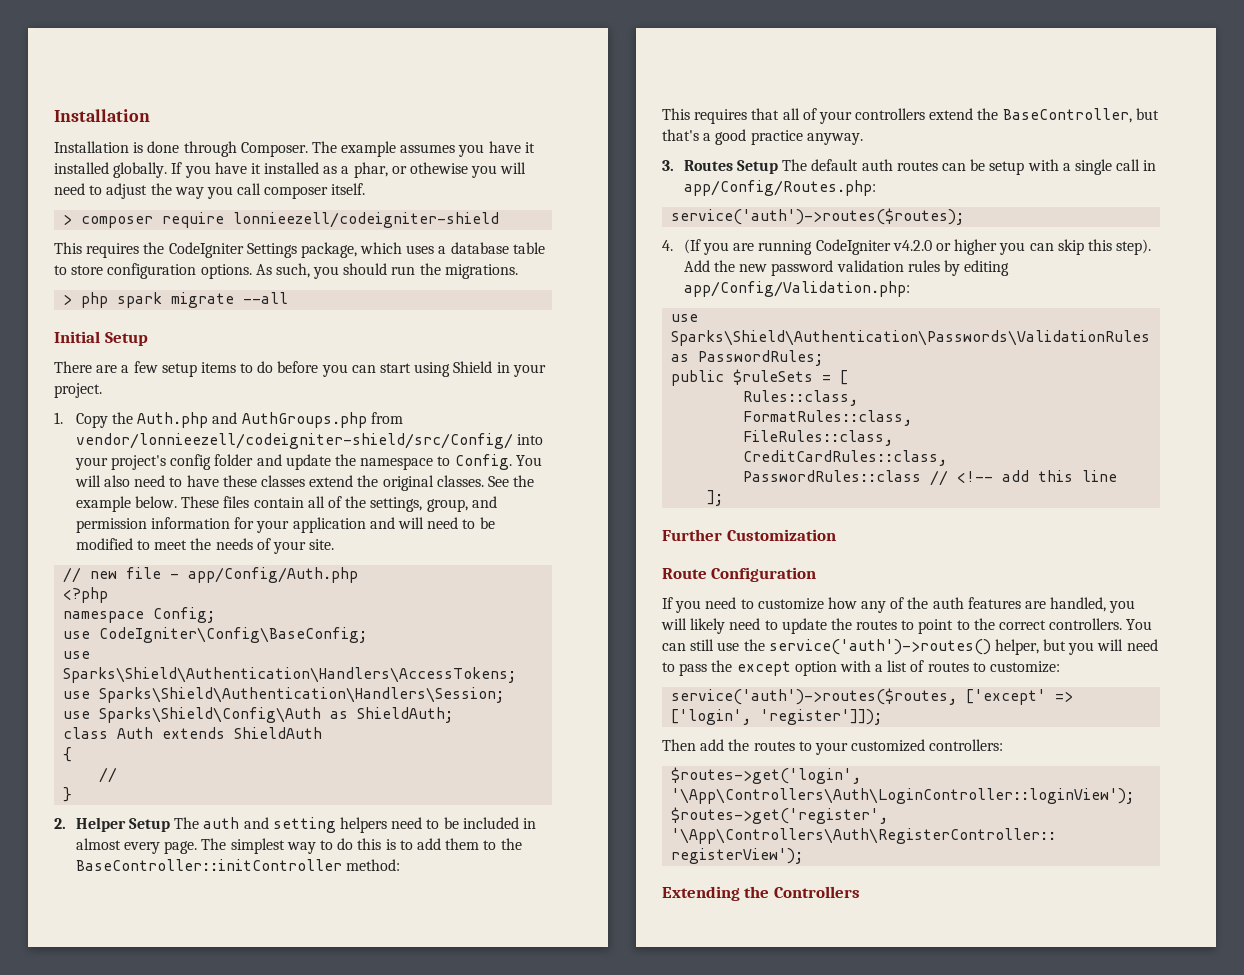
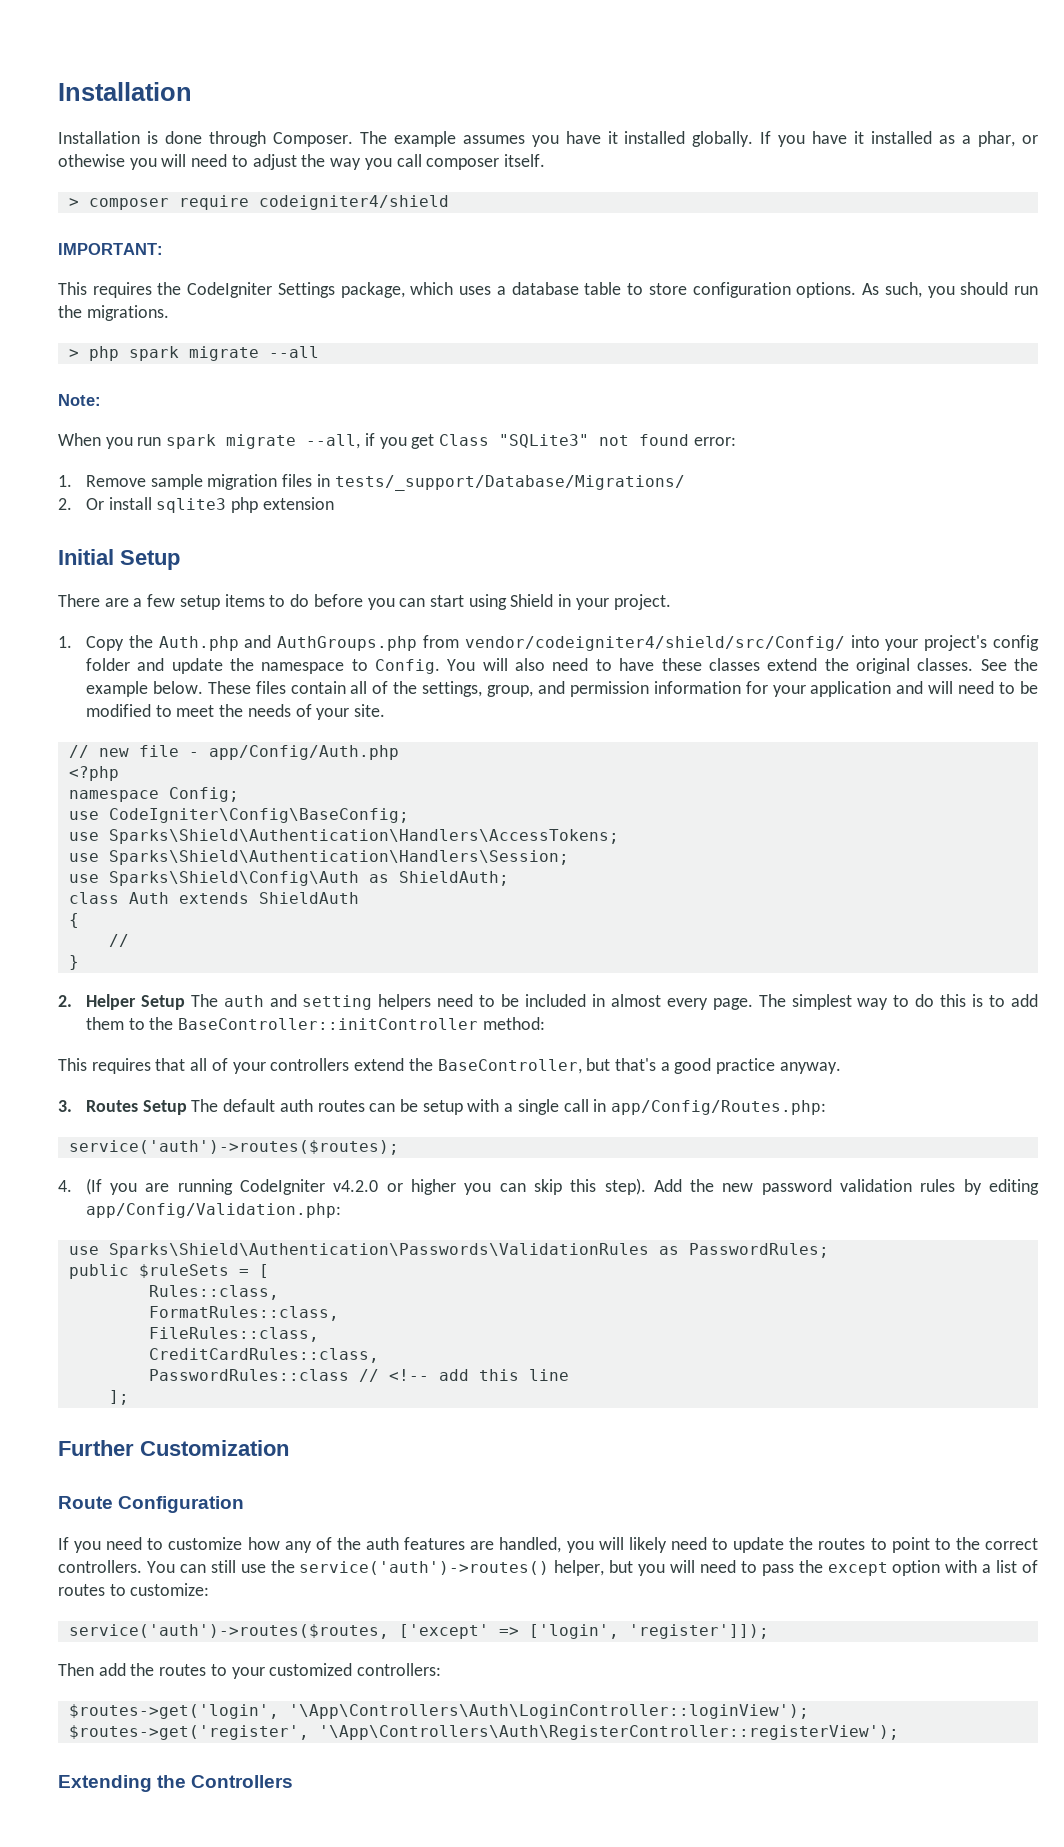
[233,212,500,228] lonnieezell/codeigniter-shield -> [258,195,449,210] [58,243,163,255] codeigniter4/shield // IMPORTANT:
(289, 298) none -> [58,394,101,406] [58,433,736,449] [58,474,685,491] [58,497,334,513] // Note: // When you run spark migrate --all, if you get Class "SQLite3" not found error: // 1. Remove sample migration files in tests/_support/Database/Migrations/ // 2. Or install sqlite3 php extension
[75,433,513,449] vendor/lonnieezell/codeigniter-shield/src/Config/ -> [464,636,845,651] vendor/codeigniter4/shield/src/Config/

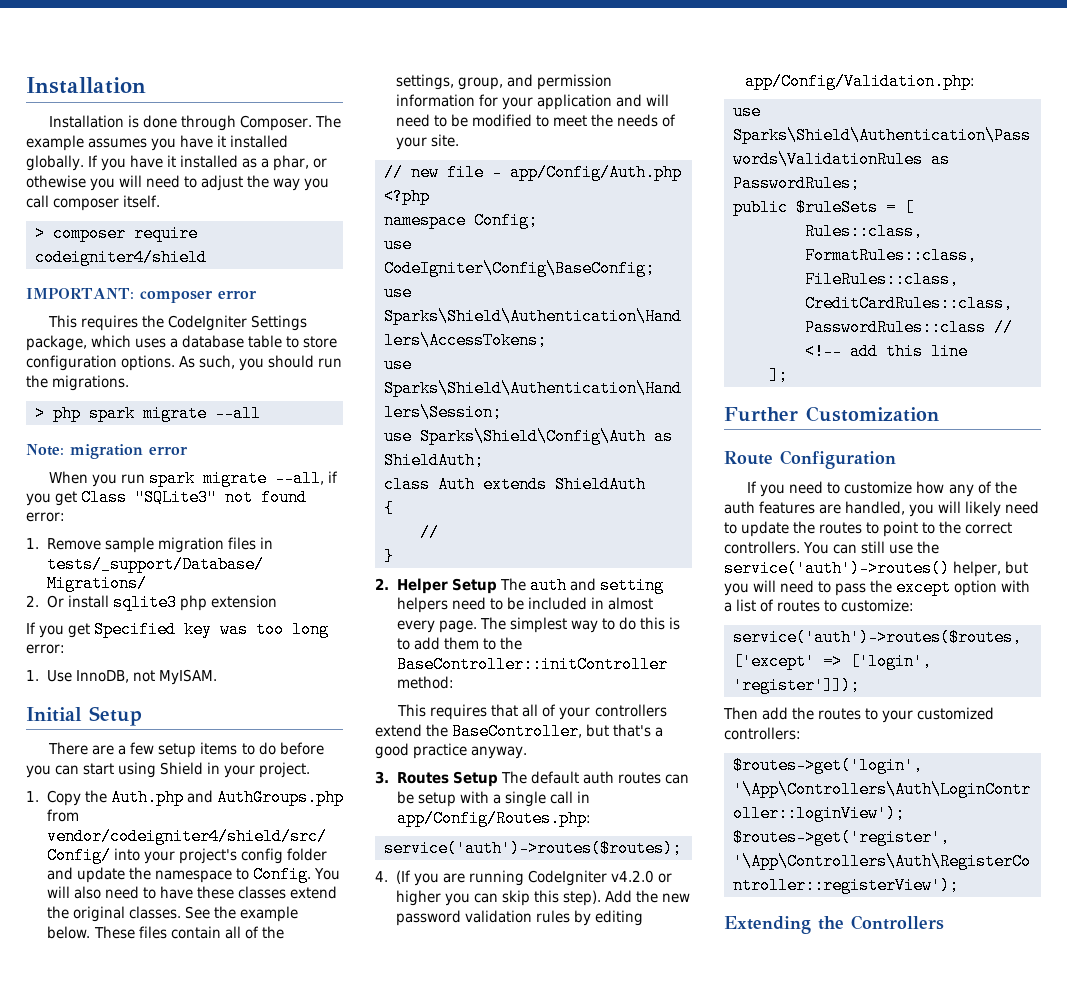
(163, 249) none -> [139,290,257,303] composer error
(101, 400) none -> [70,444,188,459] migration error
(334, 503) none -> [26,621,330,638] [26,644,65,654] [26,669,217,685] // If you get Specified key was too long error: // 1. Use InnoDB, not MyISAM.

